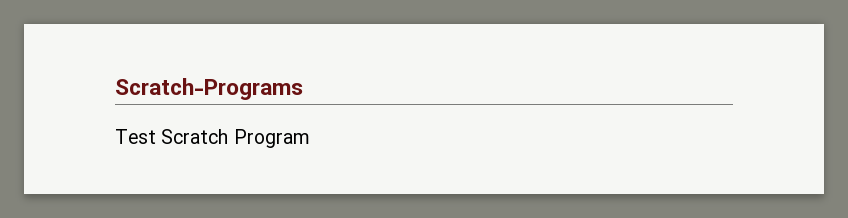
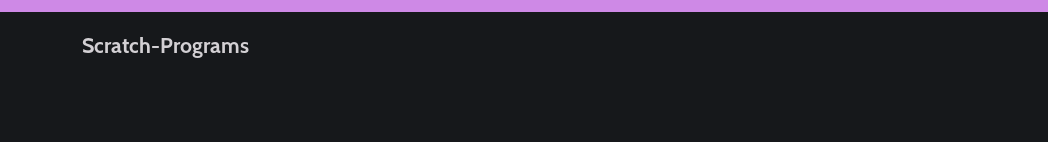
[115,129,310,148] // Test Scratch Program -> (249, 47) none

